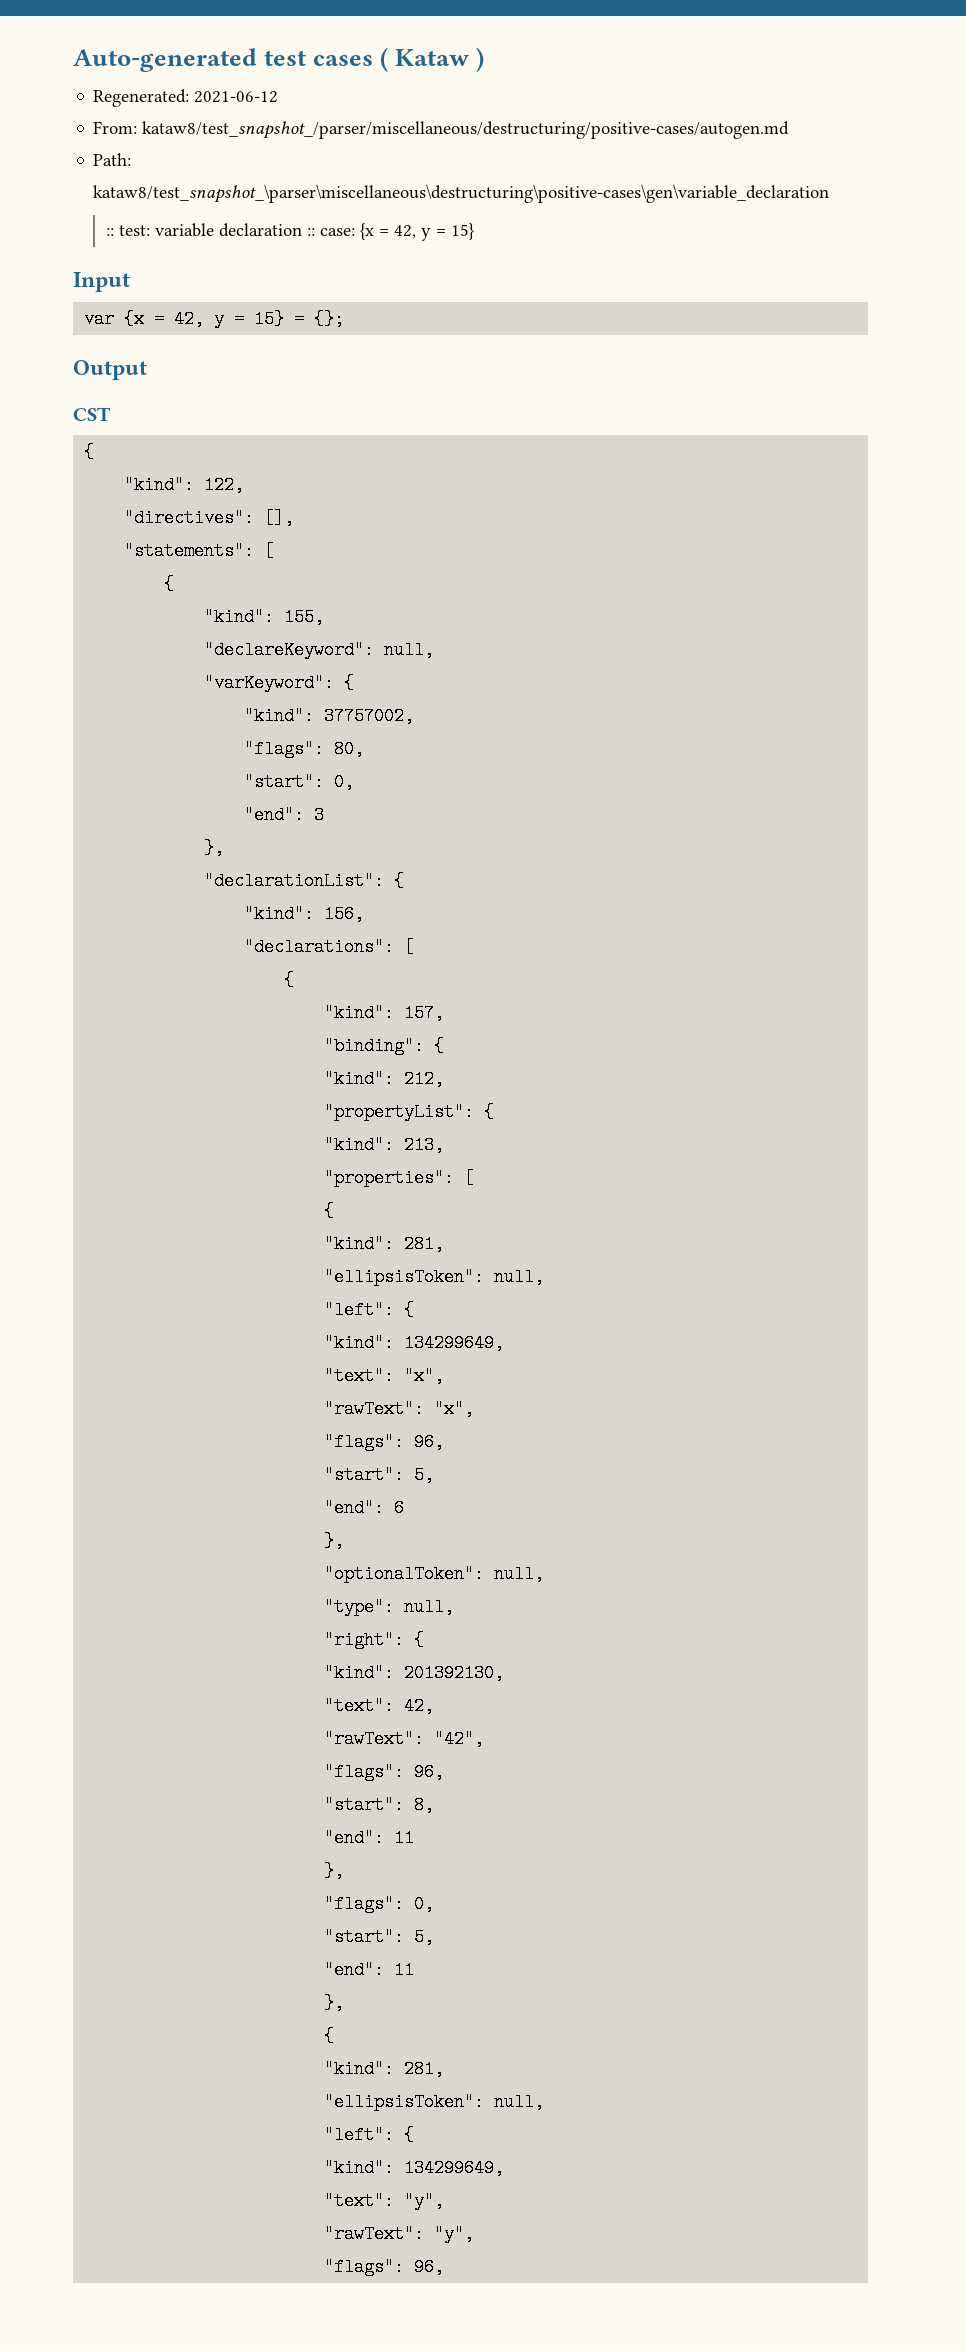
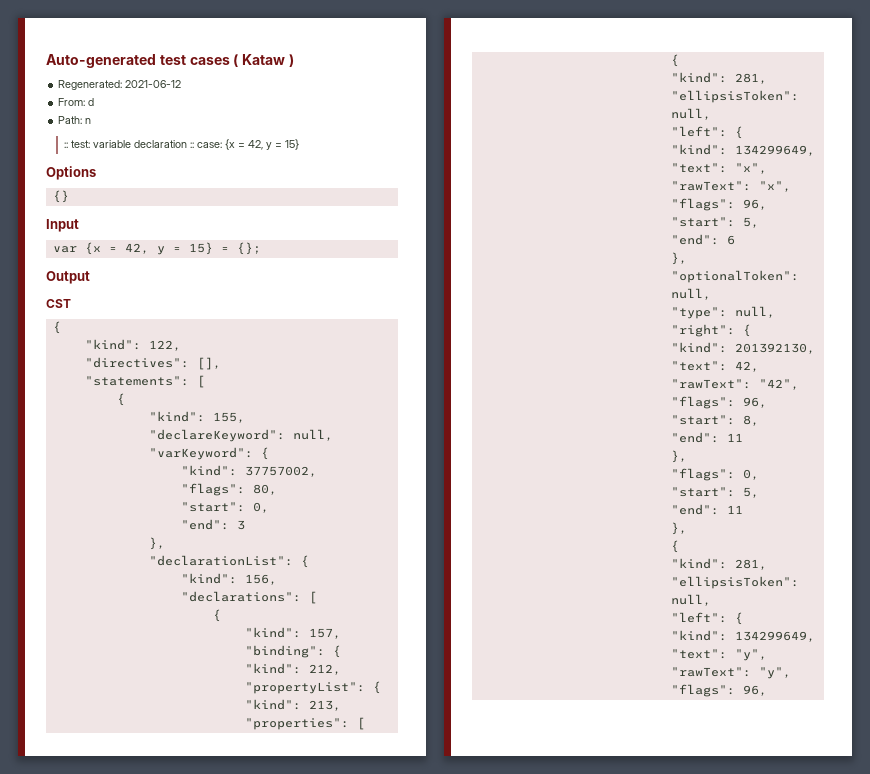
[142,121,790,139] kataw8/test_snapshot_/parser/miscellaneous/destructuring/positive-cases/autogen.md -> [88,98,95,106] d
[93,184,830,203] kataw8/test_snapshot_\parser\miscellaneous\destructuring\positive-cases\gen\variable_declaration -> [85,118,92,124] n
(474, 231) none -> [46,166,96,180] [52,190,69,203] // Options // {}

